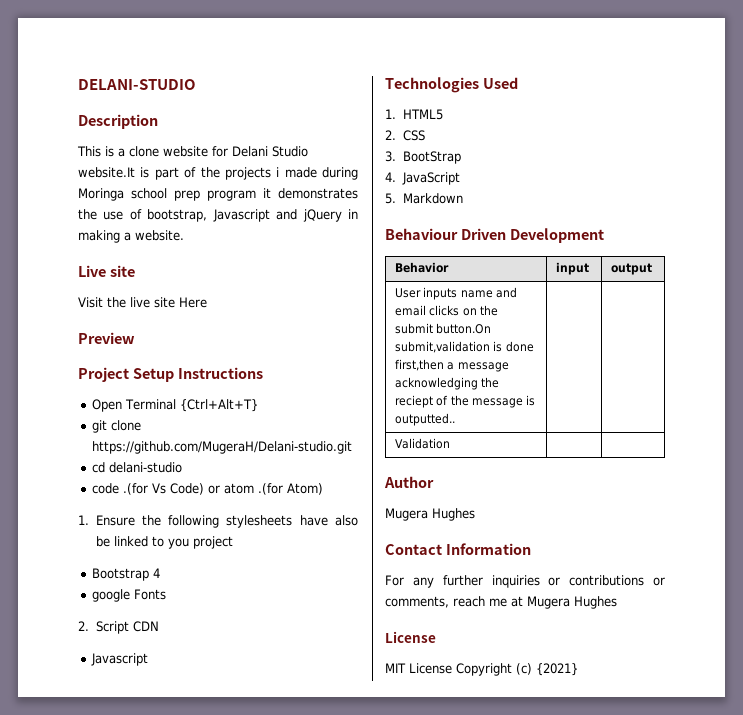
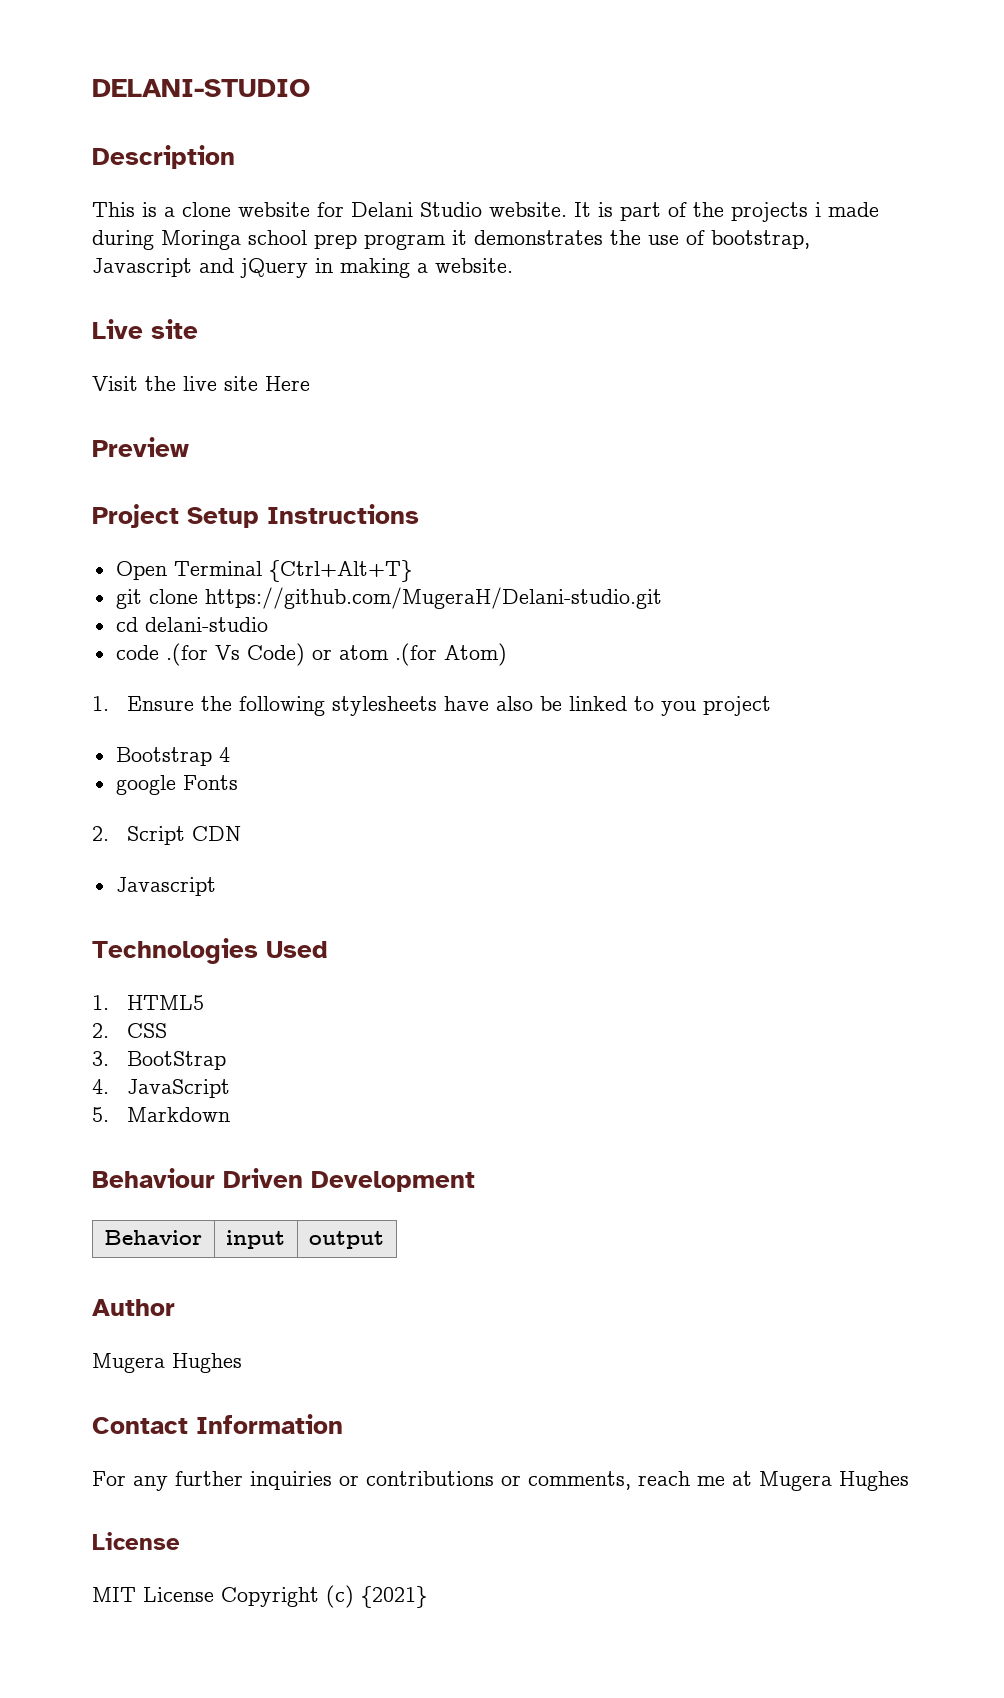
[78,167,135,178] website.It -> [489,202,591,217] website. It
[395,287,517,300] [395,305,498,316] [395,323,492,334] [395,341,534,353] [395,359,509,372] [395,377,500,390] [395,395,535,408] [395,413,456,426] [395,438,451,449] // User inputs name and email clicks on the submit button.On submit,validation is done first,then a message acknowledging the reciept of the message is outputted.. | | // Validation | | -> (384, 1240) none

